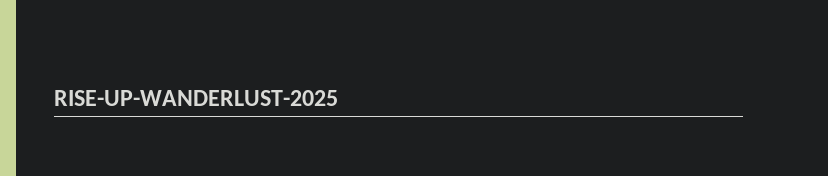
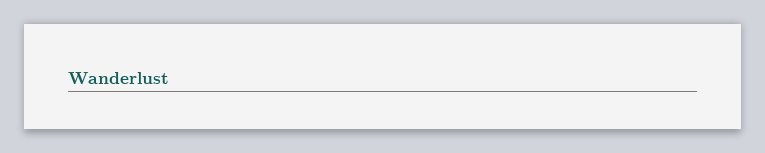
[54,90,338,106] RISE-UP-WANDERLUST-2025 -> [68,72,169,85] Wanderlust

